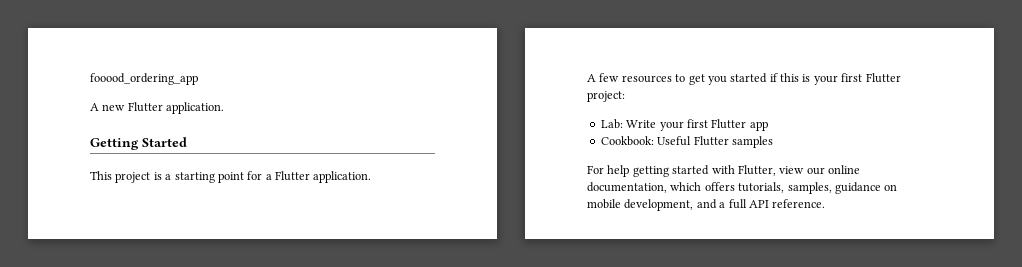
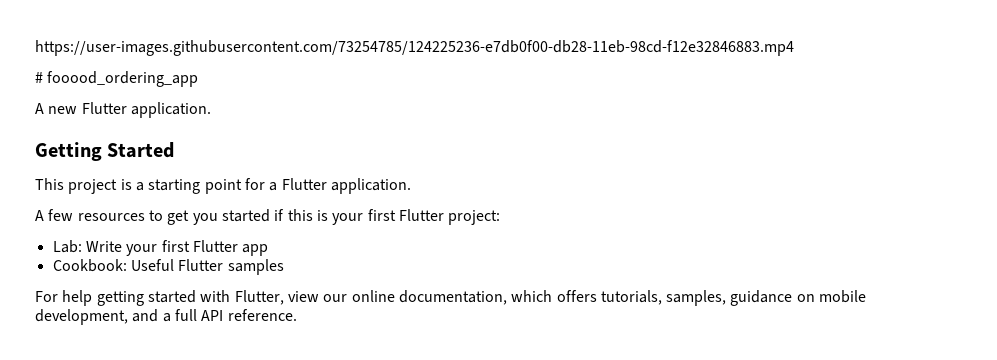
(90, 79) none -> [35,40,794,56] [35,72,43,83] https://user-images.githubusercontent.com/73254785/124225236-e7db0f00-db28-11eb-98cd-f12e32846883.mp4 // #

